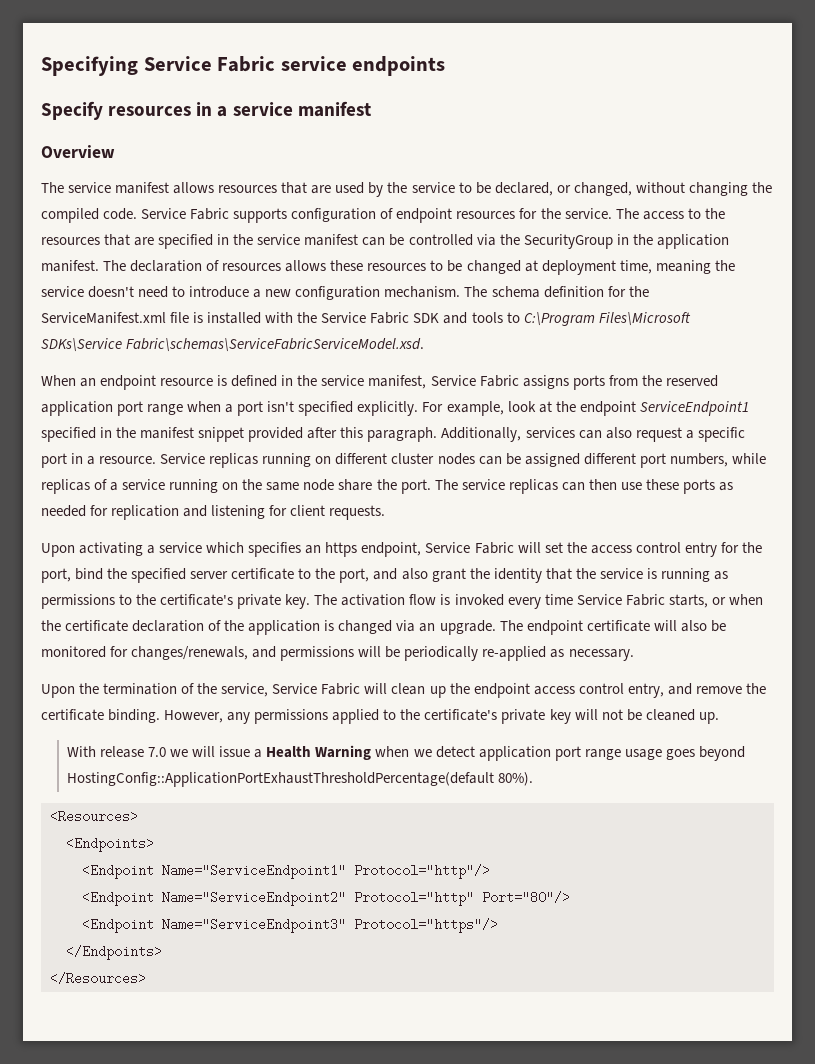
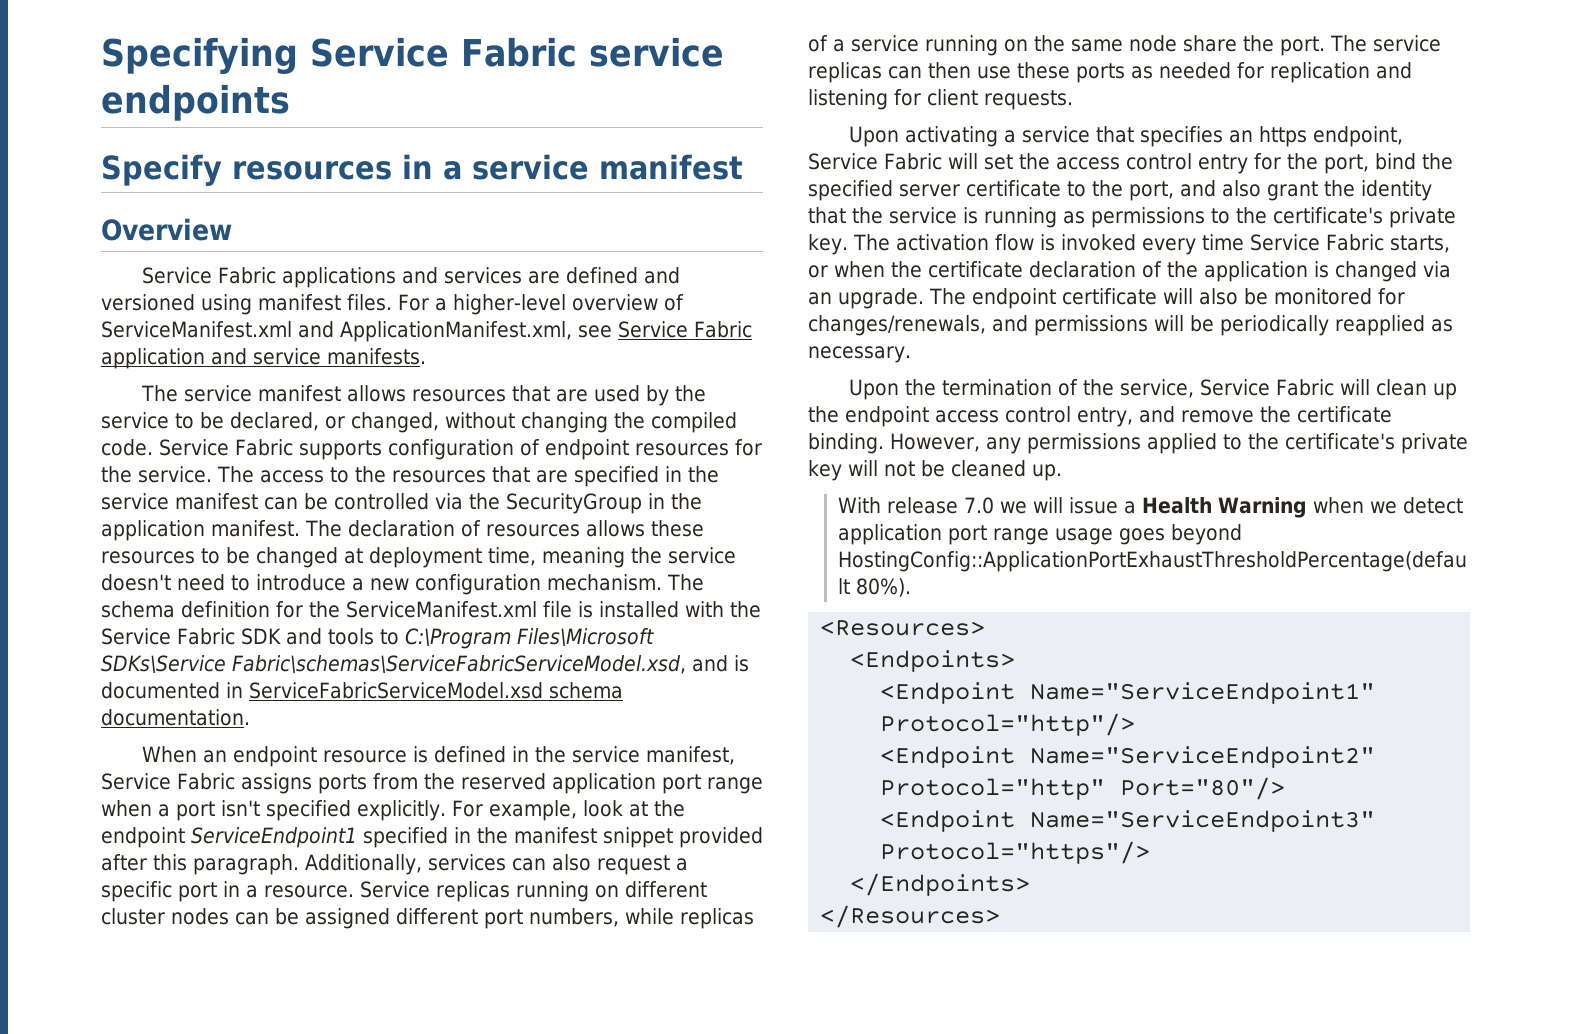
(115, 151) none -> [141,267,680,288] [101,294,684,315] [101,321,752,342] [101,348,426,369] // Service Fabric applications and services are defined and versioned using manifest files. For a higher-level overview of ServiceManifest.xml and ApplicationManifest.xml, see Service Fabric application and service manifests.
[126,338,425,352] Fabric\schemas\ServiceFabricServiceModel.xsd. -> [232,655,749,674] [101,682,623,699] [101,709,250,726] Fabric\schemas\ServiceFabricServiceModel.xsd, and is documented in ServiceFabricServiceModel.xsd schema documentation.
[206,542,245,553] which -> [1095,126,1134,143] that
[482,646,547,661] re-applied -> [1335,315,1425,336] reapplied

